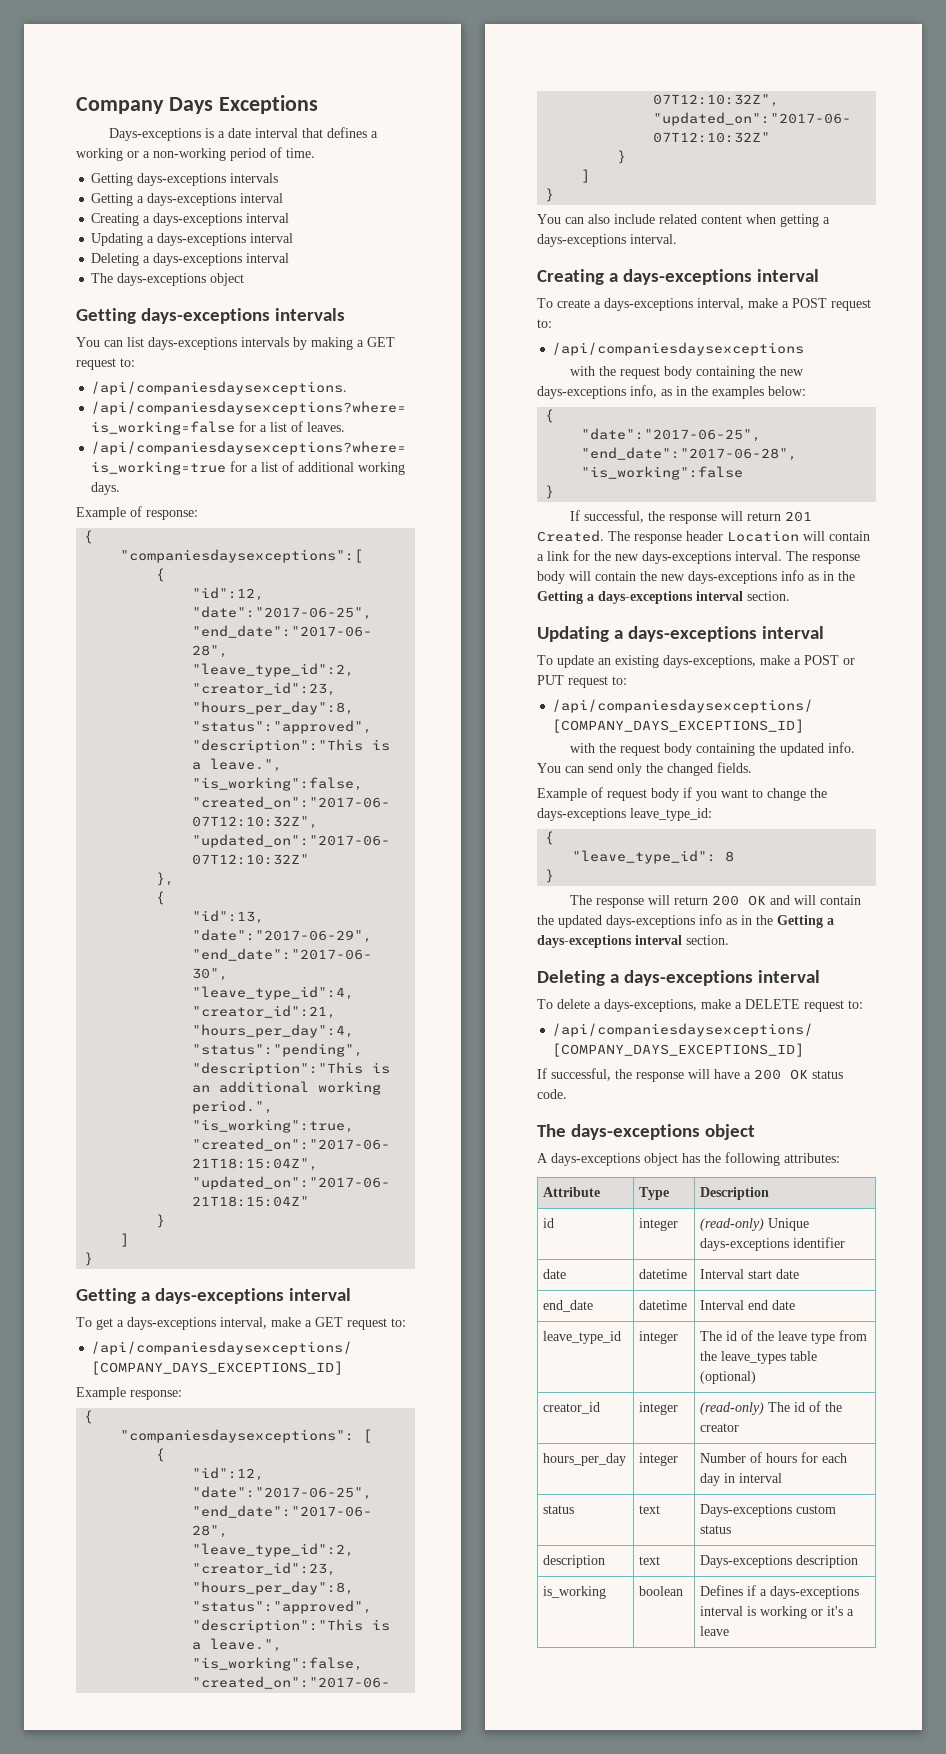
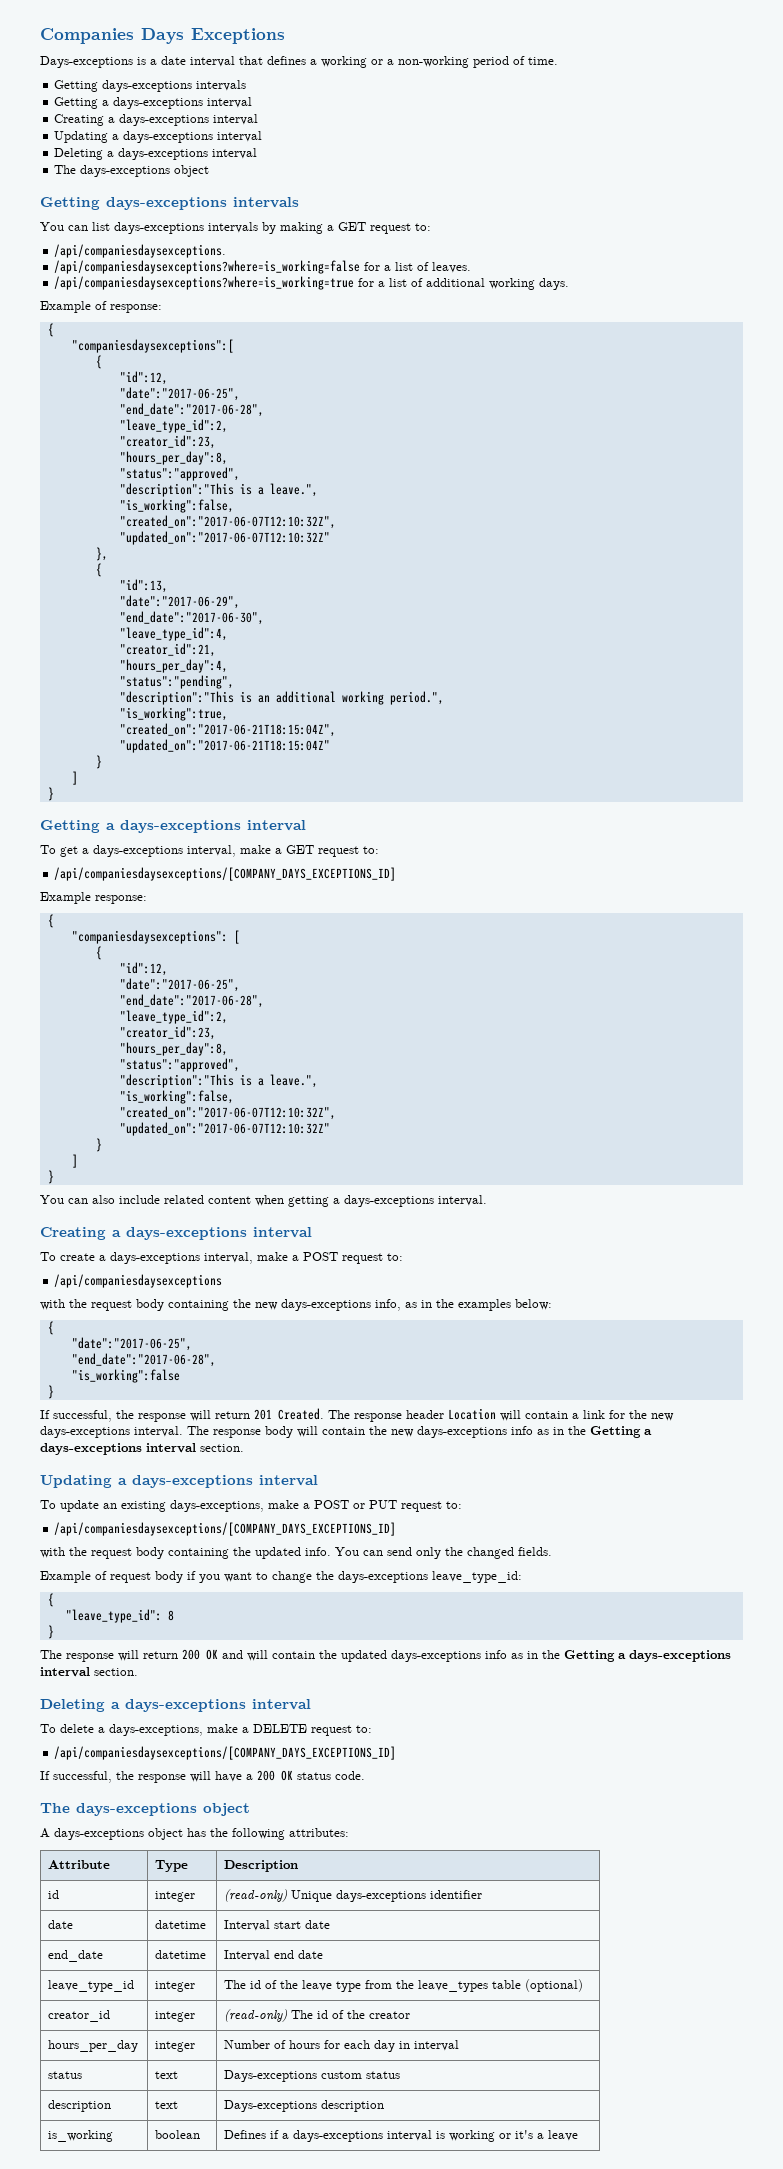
[76,97,164,114] Company -> [40,28,134,44] Companies

